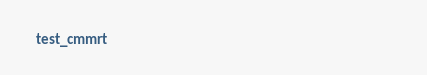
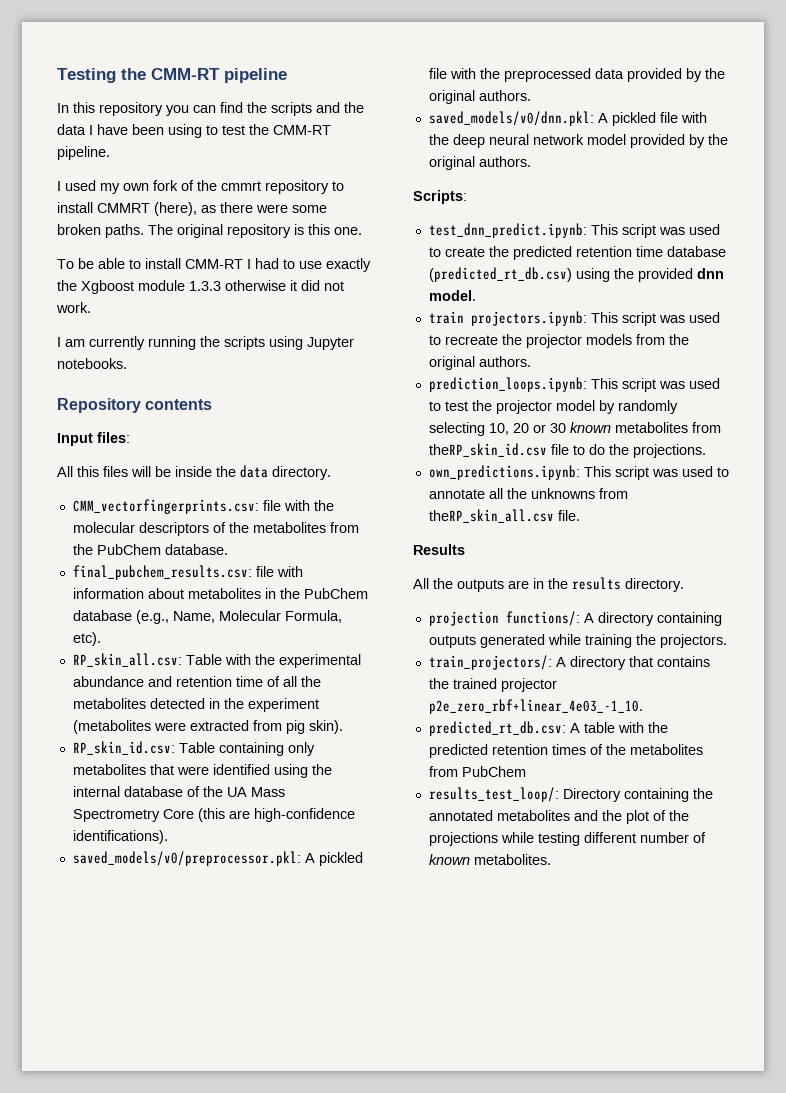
[36,33,107,47] test_cmmrt -> [57,68,287,83] [57,102,364,116] [57,124,331,138] [57,146,110,160] [57,180,344,194] [57,202,327,216] [57,224,362,238] [57,258,371,272] [57,280,344,294] [56,302,91,313] [57,336,354,350] [57,358,127,369] [57,398,213,413] [57,432,130,446] [57,465,331,480] [72,499,334,514] [72,522,359,536] [72,544,228,555] [72,565,303,580] [72,588,368,599] [72,610,342,624] [72,632,101,646] [72,653,361,668] [72,676,321,687] [72,698,319,712] [72,720,343,734] [72,741,315,756] [72,764,332,778] [72,786,285,797] [72,808,355,822] [72,830,168,844] [72,851,363,866] [428,68,725,82] [428,90,531,104] [428,111,707,126] [428,134,728,148] [428,156,531,170] [413,190,467,204] [428,223,720,238] [428,246,726,260] [428,267,724,282] [428,290,476,301] [428,311,720,326] [428,334,689,348] [428,356,531,370] [428,377,720,392] [428,400,678,414] [428,422,721,436] [428,443,706,458] [428,465,729,480] [428,488,628,499] [428,509,580,523] [413,544,465,555] [413,577,684,592] [428,611,722,626] [428,634,727,648] [428,655,710,670] [428,678,557,692] [428,699,643,714] [428,721,668,736] [428,744,703,758] [428,766,526,777] [428,787,713,802] [428,810,689,824] [428,832,706,846] [428,854,551,865] Testing the CMM-RT pipeline // In this repository you can find the scripts and the data I have been using to test the CMM-RT pipeline. // I used my own fork of the cmmrt repository to install CMMRT (here), as there were some broken paths. The original repository is this one. // To be able to install CMM-RT I had to use exactly the Xgboost module 1.3.3 otherwise it did not work. // I am currently running the scripts using Jupyter notebooks. // Repository contents // Input files: // All this files will be inside the data directory. // CMM_vectorfingerprints.csv: file with the molecular descriptors of the metabolites from the PubChem database. // final_pubchem_results.csv: file with information about metabolites in the PubChem database (e.g., Name, Molecular Formula, etc). // RP_skin_all.csv: Table with the experimental abundance and retention time of all the metabolites detected in the experiment (metabolites were extracted from pig skin). // RP_skin_id.csv: Table containing only metabolites that were identified using the internal database of the UA Mass Spectrometry Core (this are high-confidence identifications). // saved_models/v0/preprocessor.pkl: A pickled file with the preprocessed data provided by the original authors. // saved_models/v0/dnn.pkl: A pickled file with the deep neural network model provided by the original authors. // Scripts: // test_dnn_predict.ipynb: This script was used to create the predicted retention time database (predicted_rt_db.csv) using the provided dnn model. // train projectors.ipynb: This script was used to recreate the projector models from the original authors. // prediction_loops.ipynb: This script was used to test the projector model by randomly selecting 10, 20 or 30 known metabolites from theRP_skin_id.csv file to do the projections. // own_predictions.ipynb: This script was used to annotate all the unknowns from theRP_skin_all.csv file. // Results // All the outputs are in the results directory. // projection functions/: A directory containing outputs generated while training the projectors. // train_projectors/: A directory that contains the trained projector p2e_zero_rbf+linear_4e03_-1_10. // predicted_rt_db.csv: A table with the predicted retention times of the metabolites from PubChem // results_test_loop/: Directory containing the annotated metabolites and the plot of the projections while testing different number of known metabolites.

